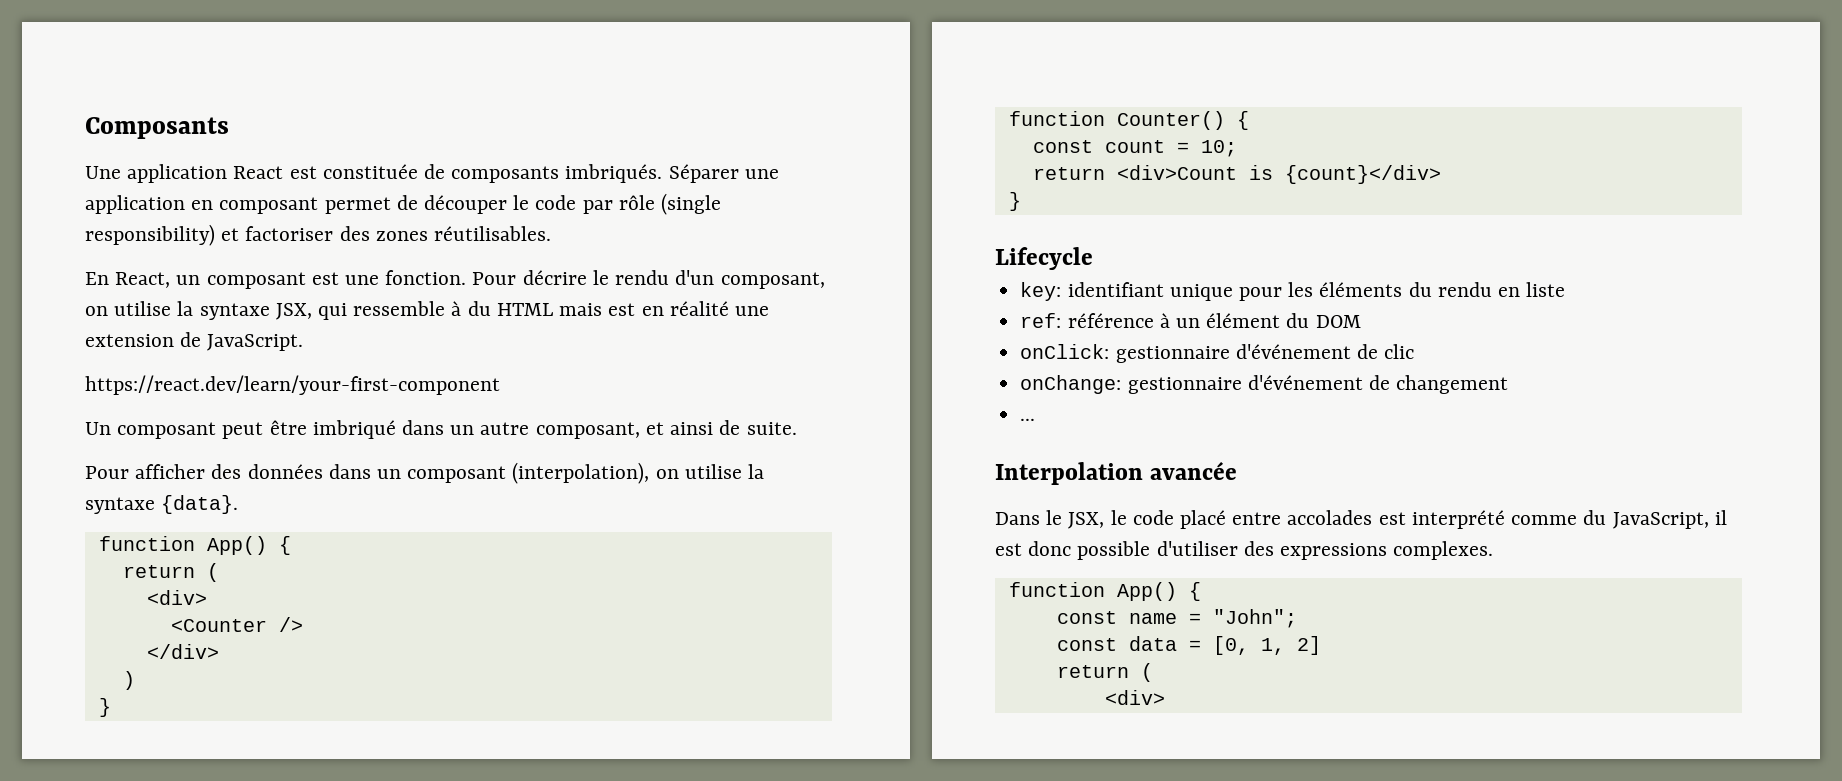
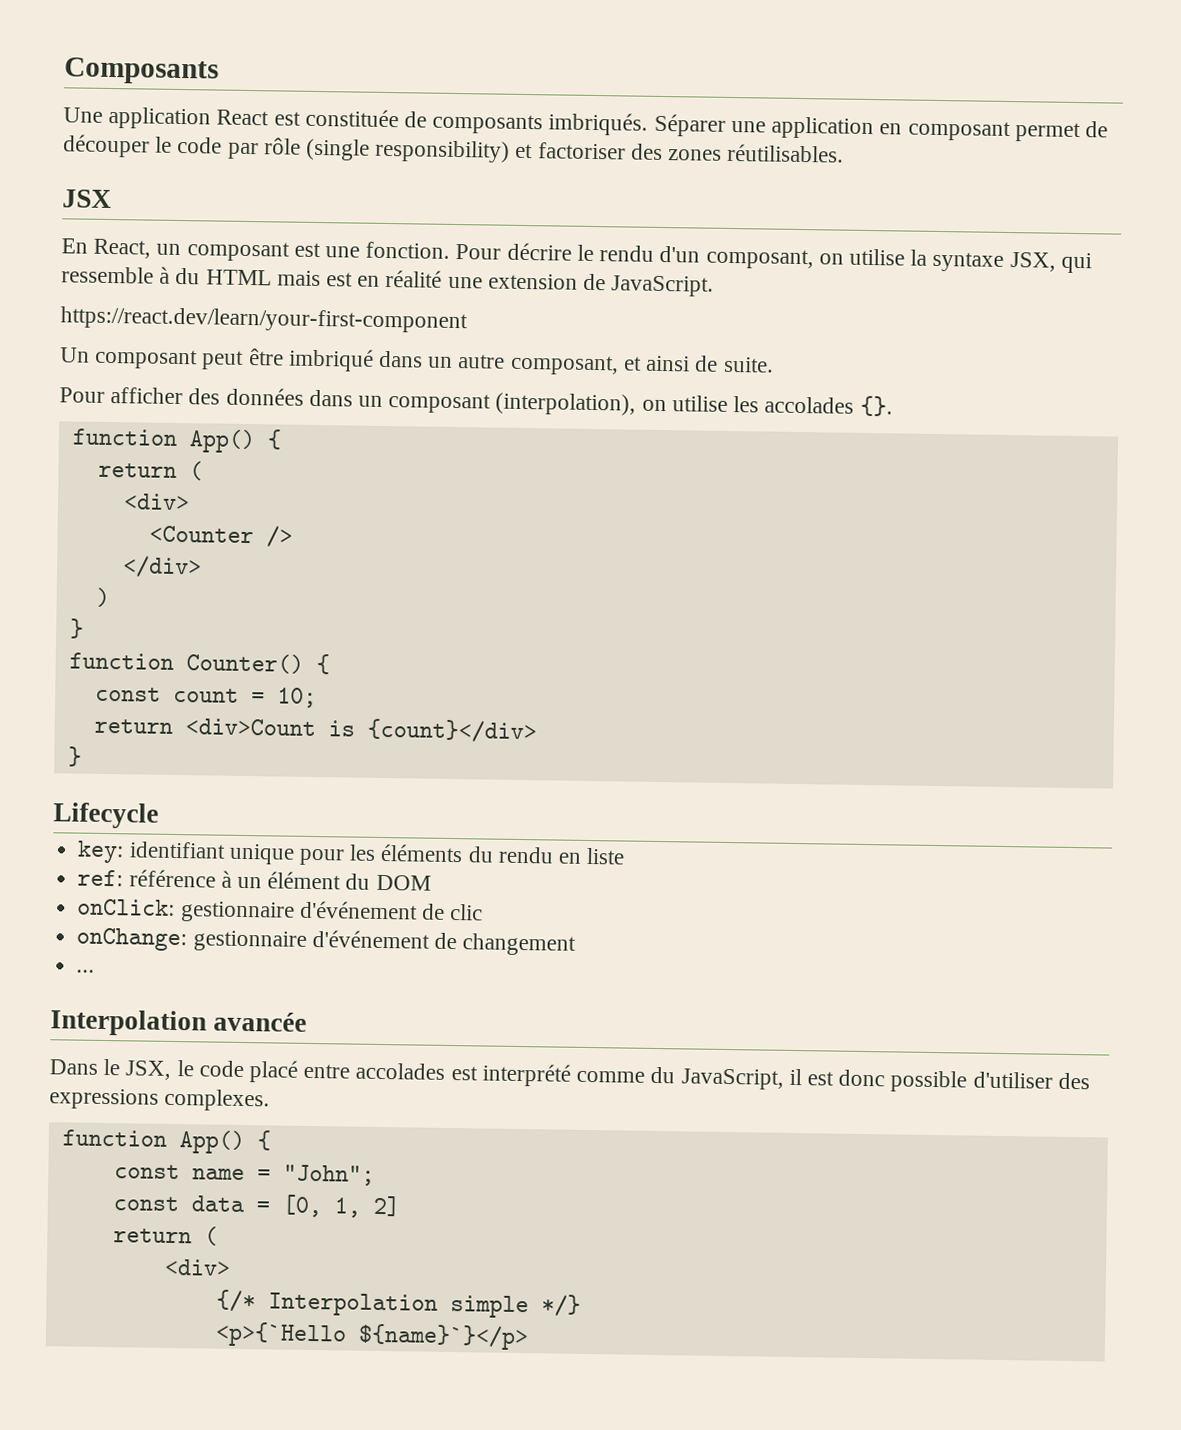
(552, 233) none -> [62,189,112,209] // JSX
[748,464,765,479] [85,495,239,514] la syntaxe {data}. -> [733,395,893,417] les accolades {}.
(1165, 697) none -> [215,1289,581,1319] [214,1321,529,1351] // {/* Interpolation simple */} // <p>{`Hello ${name}`}</p>

